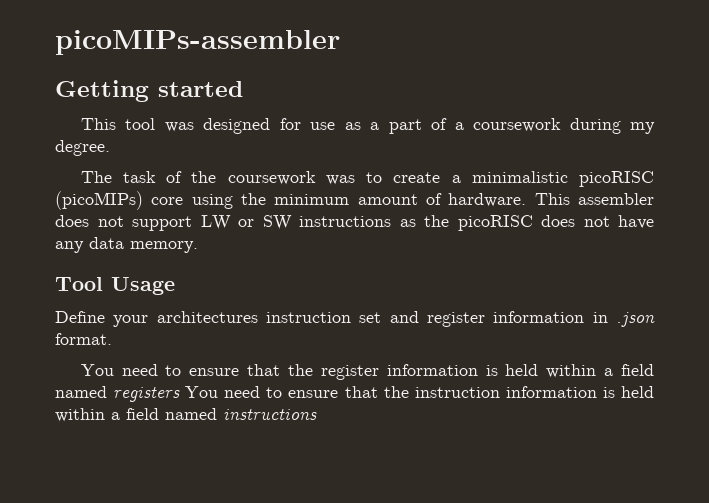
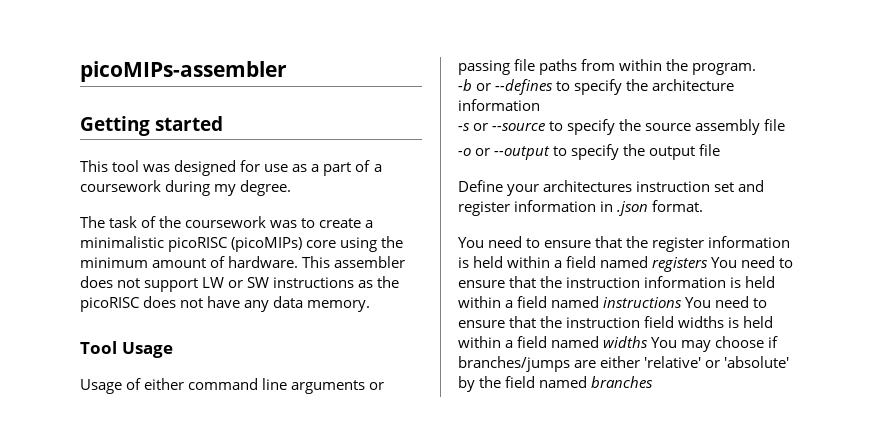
(175, 286) none -> [80,378,385,394] [458,59,757,75] [458,79,735,95] [458,99,540,111] [458,119,786,135] [458,144,721,160] // Usage of either command line arguments or passing file paths from within the program. // -b or --defines to specify the architecture information // -s or --source to specify the source assembly file // -o or --output to specify the output file
(317, 414) none -> [685,296,768,308] [458,316,774,328] [458,336,779,352] [458,356,790,372] [458,376,654,392] You need to ensure that the instruction field widths is held within a field named widths You may choose if branches/jumps are either 'relative' or 'absolute' by the field named branches

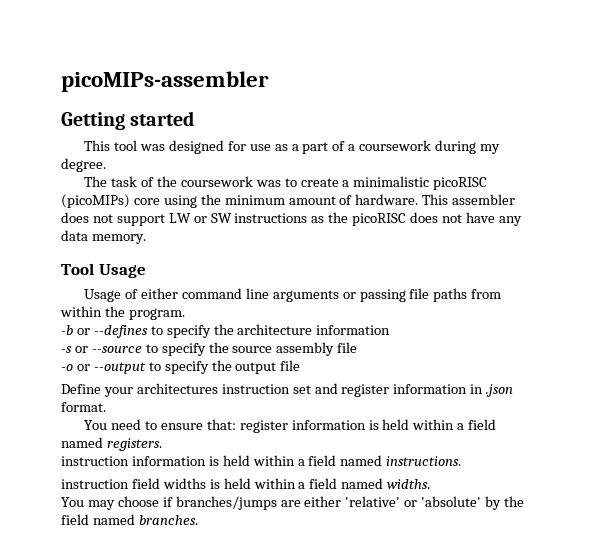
[595,236,649,248] that the -> [206,419,236,430] that:
[652,256,794,272] [458,276,563,288] registers You need to ensure that the -> [106,438,162,451] registers. //
[603,296,768,308] [458,316,563,328] instructions You need to ensure that the -> [386,456,462,466] instructions. //
[603,336,649,348] widths -> [387,479,431,489] widths. //
[591,376,654,388] branches -> [138,515,198,525] branches.

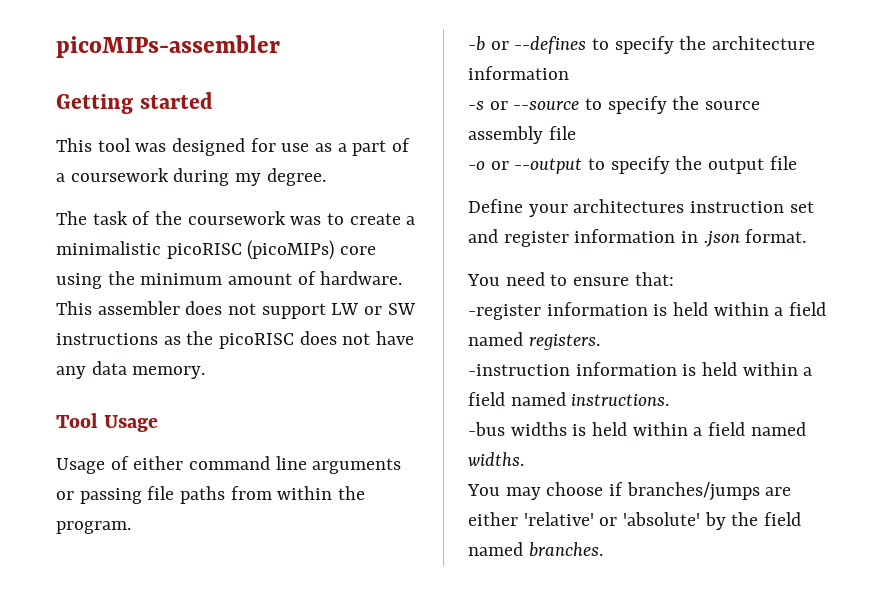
[239,420,288,433] register -> [468,304,541,320] // -register
[61,456,129,466] instruction -> [468,364,570,376] -instruction
[61,478,160,489] instruction field -> [468,422,505,436] -bus

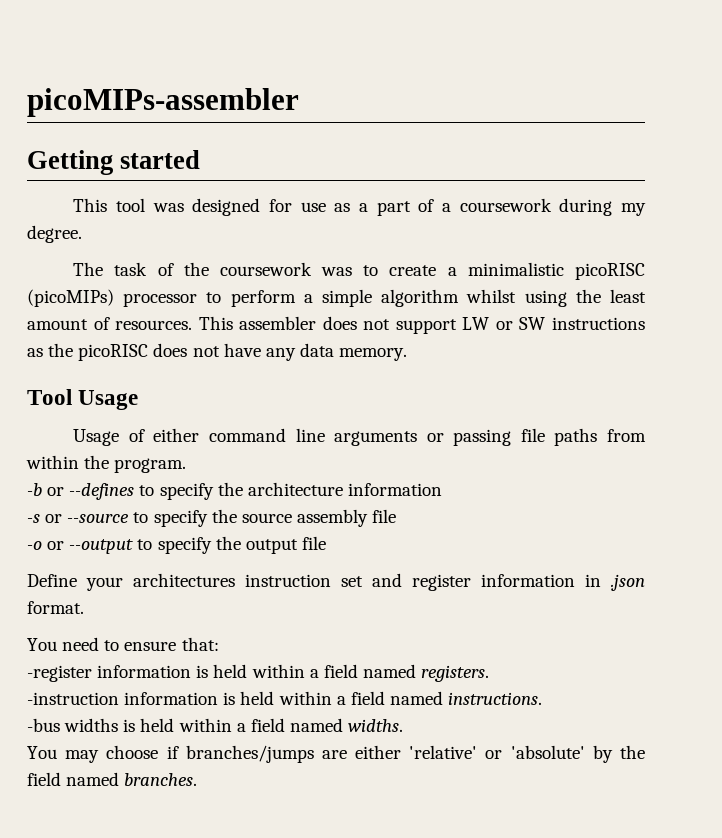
[340,246,377,255] core -> [123,289,517,307] processor to perform a simple algorithm whilst
[140,273,223,285] minimum -> [610,289,646,303] least
[320,271,403,285] hardware. -> [115,320,193,330] resources.

